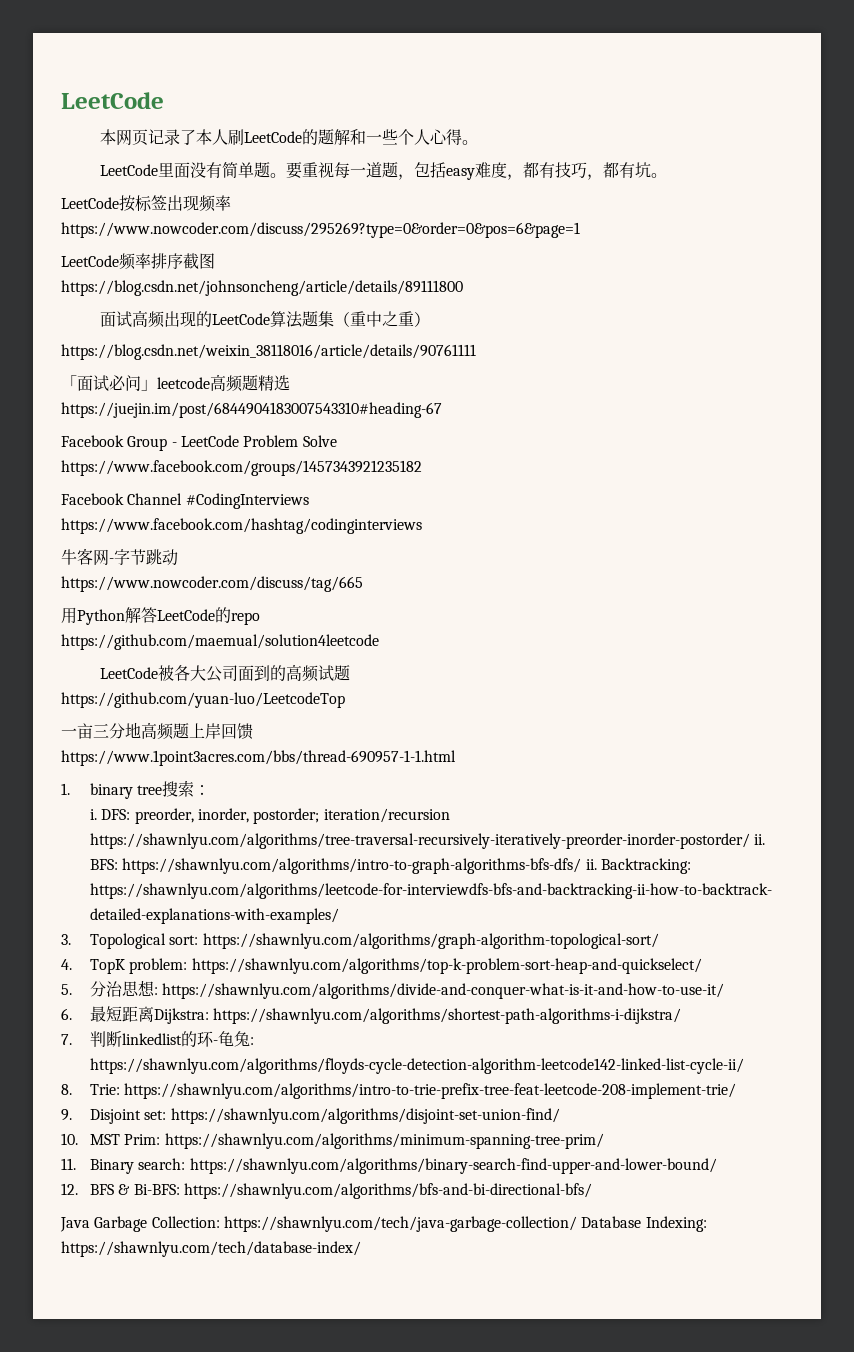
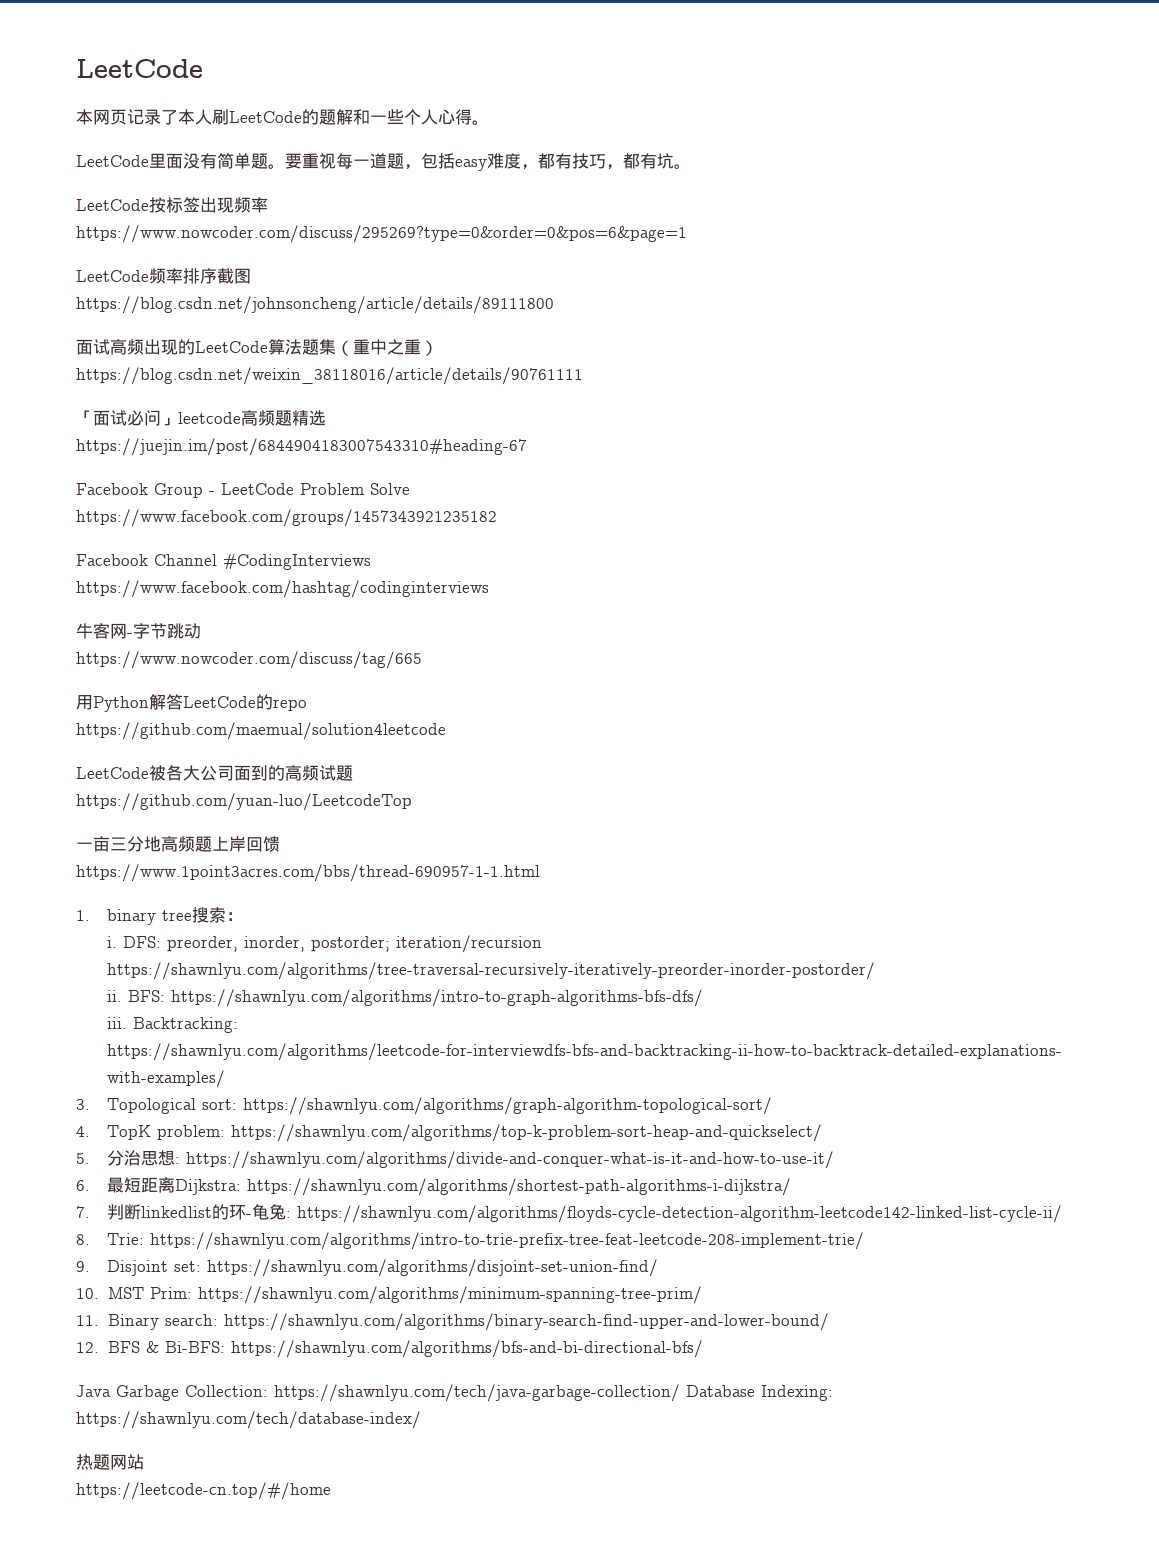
(751, 841) none -> (875, 971) //
[585,859,597,870] ii. -> [106,1017,127,1029] // iii.
(361, 1249) none -> [76,1454,144,1470] [76,1482,331,1500] // 热题网站 // https://leetcode-cn.top/#/home

